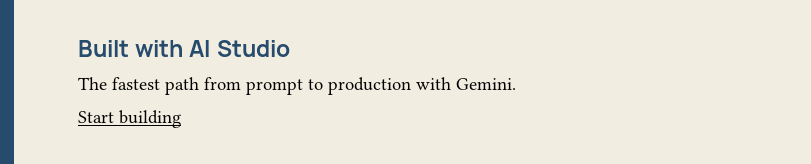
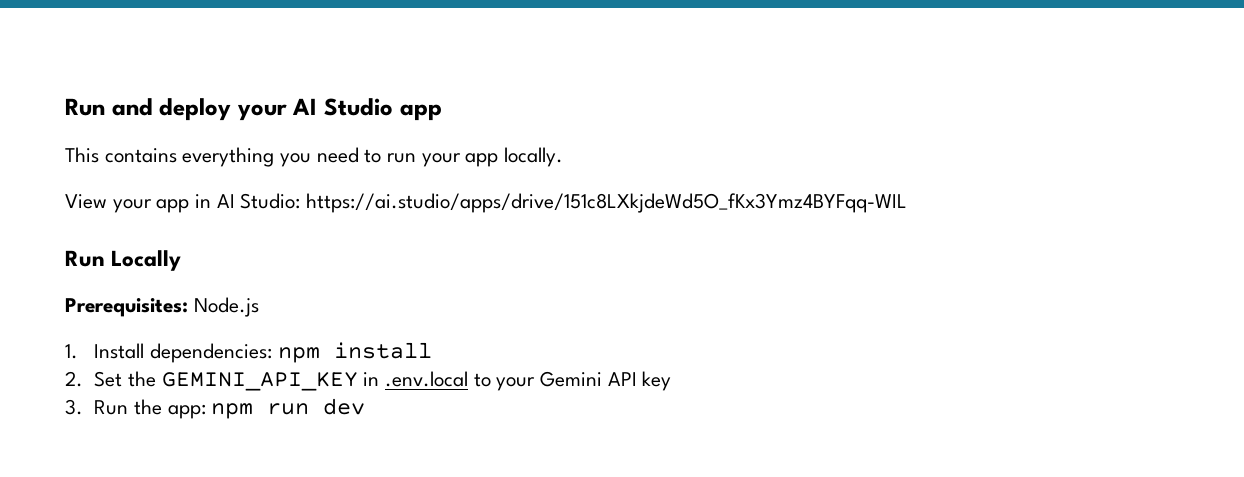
[78,40,290,57] [78,77,516,95] [78,110,181,128] Built with AI Studio // The fastest path from prompt to production with Gemini. // Start building -> [65,98,442,121] [65,147,564,167] [65,193,908,213] [65,250,182,271] [65,297,259,317] [65,342,432,363] [65,371,672,391] [65,398,366,419] Run and deploy your AI Studio app // This contains everything you need to run your app locally. // View your app in AI Studio: https://ai.studio/apps/drive/151c8LXkjdeWd5O_fKx3Ymz4BYFqq-WIL // Run Locally // Prerequisites: Node.js // 1. Install dependencies: npm install // 2. Set the GEMINI_API_KEY in .env.local to your Gemini API key // 3. Run the app: npm run dev

